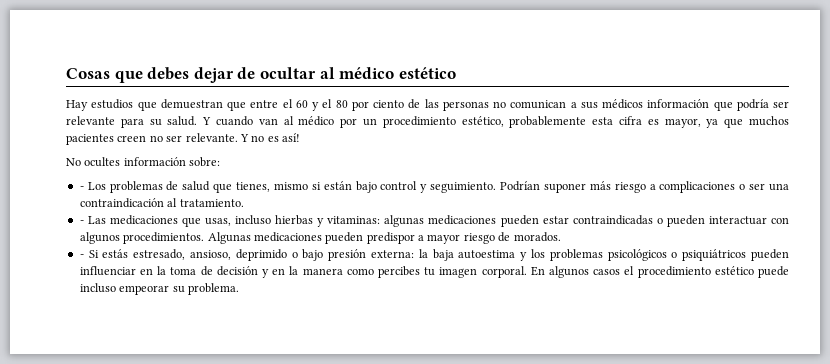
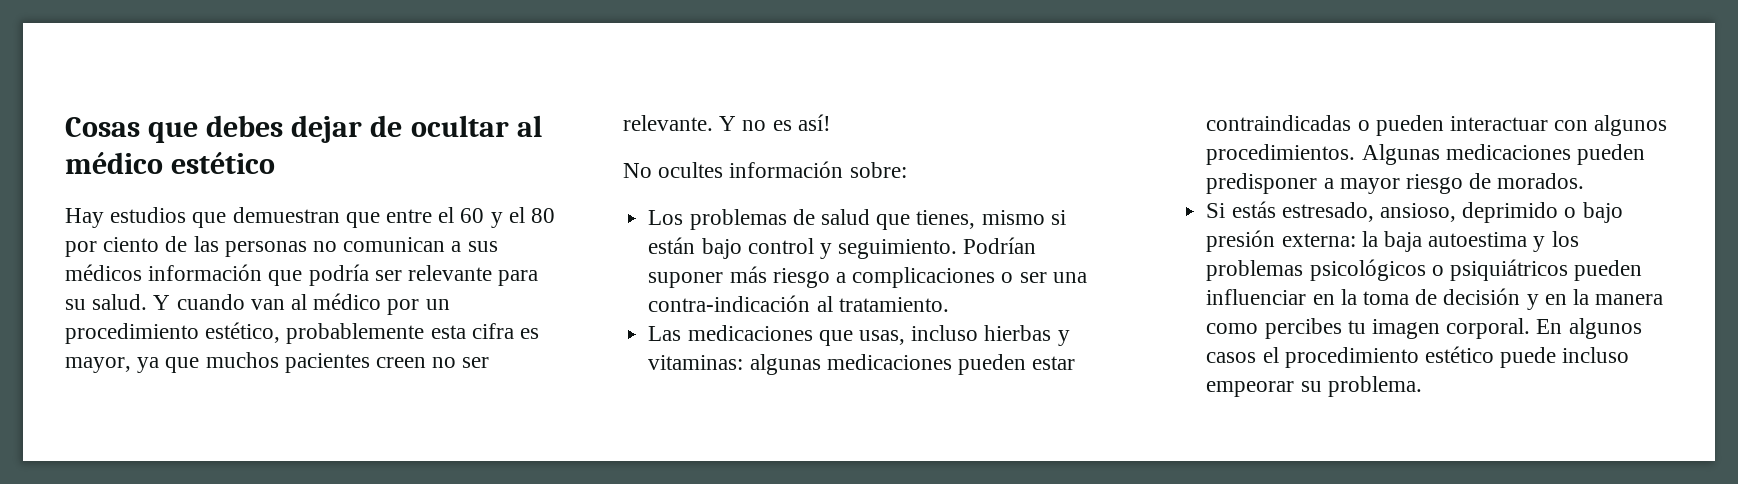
[79,186,84,190] - -> (907, 170) none
[79,198,164,208] contraindicación -> [648,295,811,312] contra-indicación
[79,220,84,224] - -> (949, 304) none
[366,232,415,244] predispor -> [1206,173,1318,194] predisponer
[79,254,84,258] - -> (1585, 181) none

